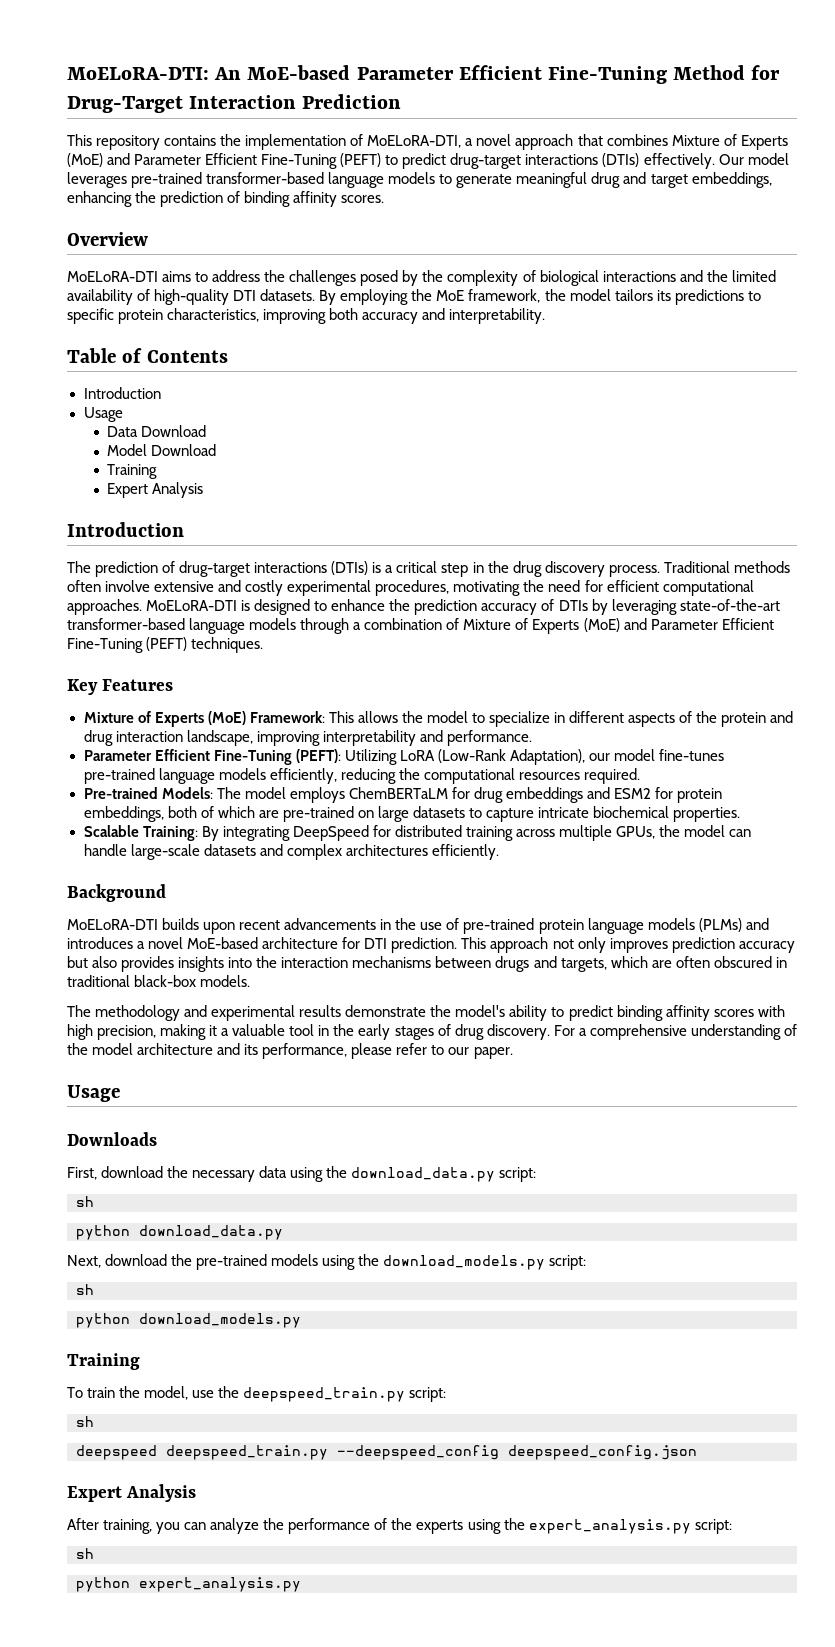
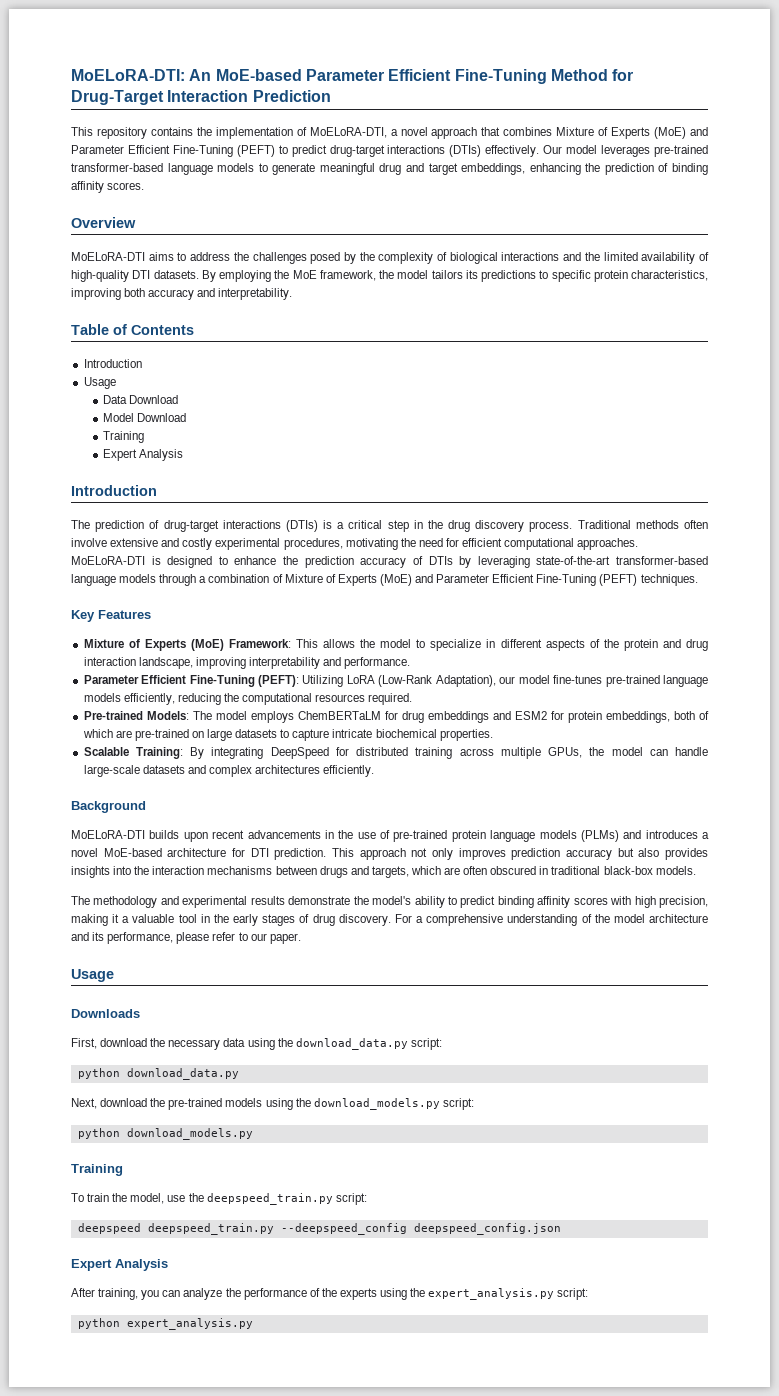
[76,1196,94,1207] // sh -> (442, 1044) none
[76,1284,94,1295] // sh -> (474, 1104) none
[76,1416,94,1427] // sh -> (367, 1199) none
[76,1548,94,1559] // sh -> (589, 1294) none

